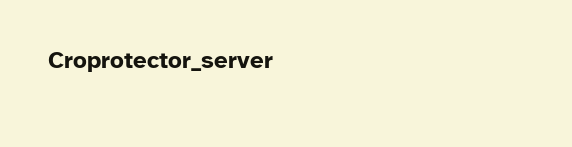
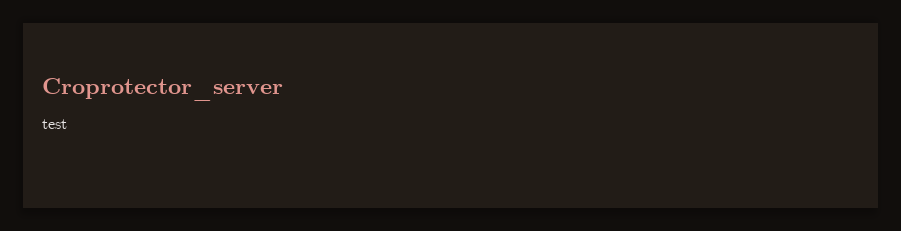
(273, 62) none -> [42,119,67,129] // test

